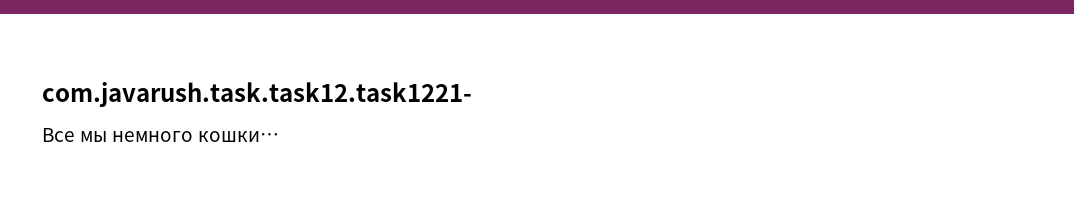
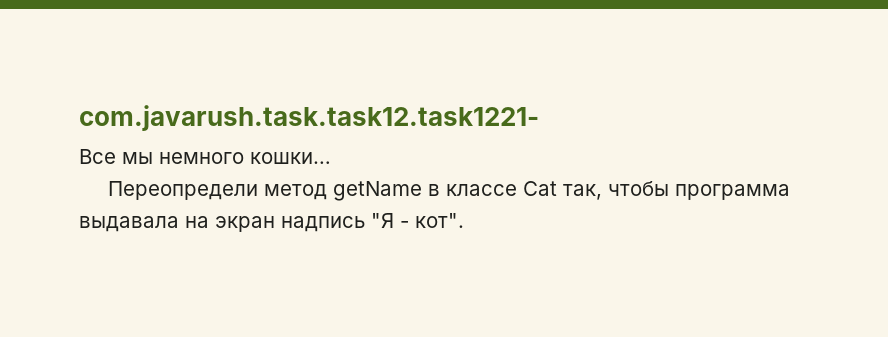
(280, 136) none -> [107,181,790,201] [79,213,464,232] // Переопредели метод getName в классе Cat так, чтобы программа выдавала на экран надпись "Я - кот".

